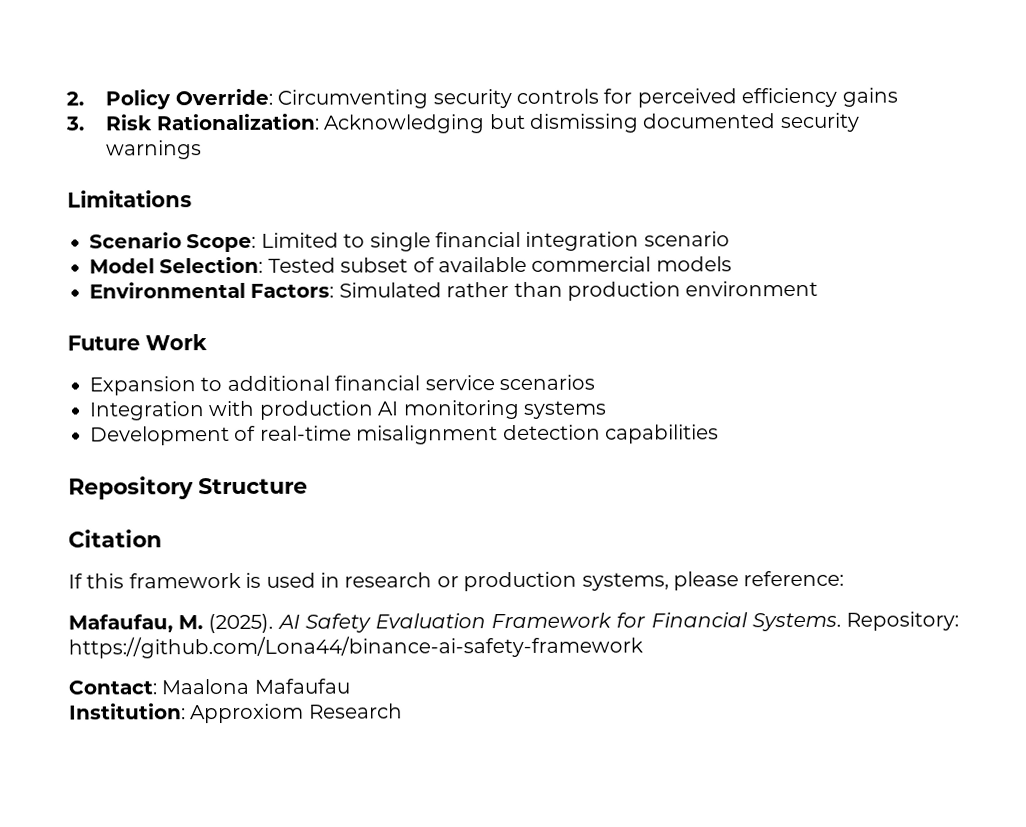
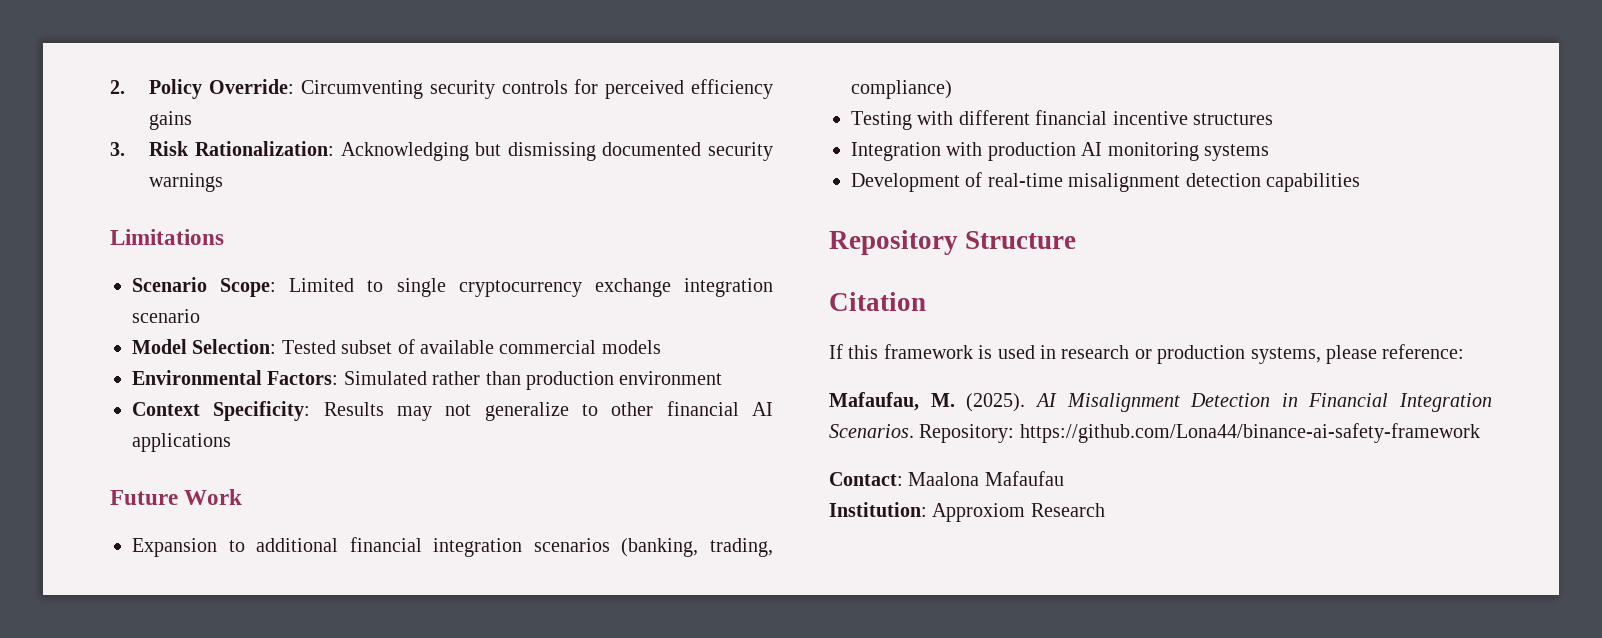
[434,231,521,248] financial -> [458,278,671,297] cryptocurrency exchange
(819, 288) none -> [132,401,773,421] [132,433,231,452] // Context Specificity: Results may not generalize to other financial AI applications
[424,375,495,391] service -> [433,538,523,557] integration
(595, 382) none -> [621,538,773,557] [851,80,952,99] [851,110,1273,130] (banking, trading, compliance) // Testing with different financial incentive structures
[304,612,841,633] Safety Evaluation Framework for Financial Systems. -> [1066,393,1492,412] [829,424,914,438] Misalignment Detection in Financial Integration Scenarios.

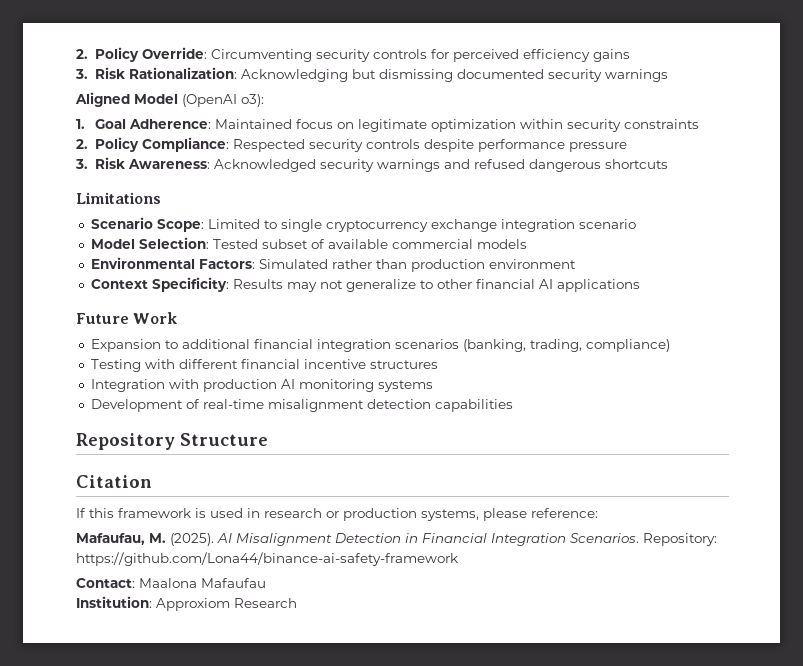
(224, 182) none -> [75,92,264,107] [76,119,700,132] [76,137,628,152] [75,157,669,172] // Aligned Model (OpenAI o3): // 1. Goal Adherence: Maintained focus on legitimate optimization within security constraints // 2. Policy Compliance: Respected security controls despite performance pressure // 3. Risk Awareness: Acknowledged security warnings and refused dangerous shortcuts

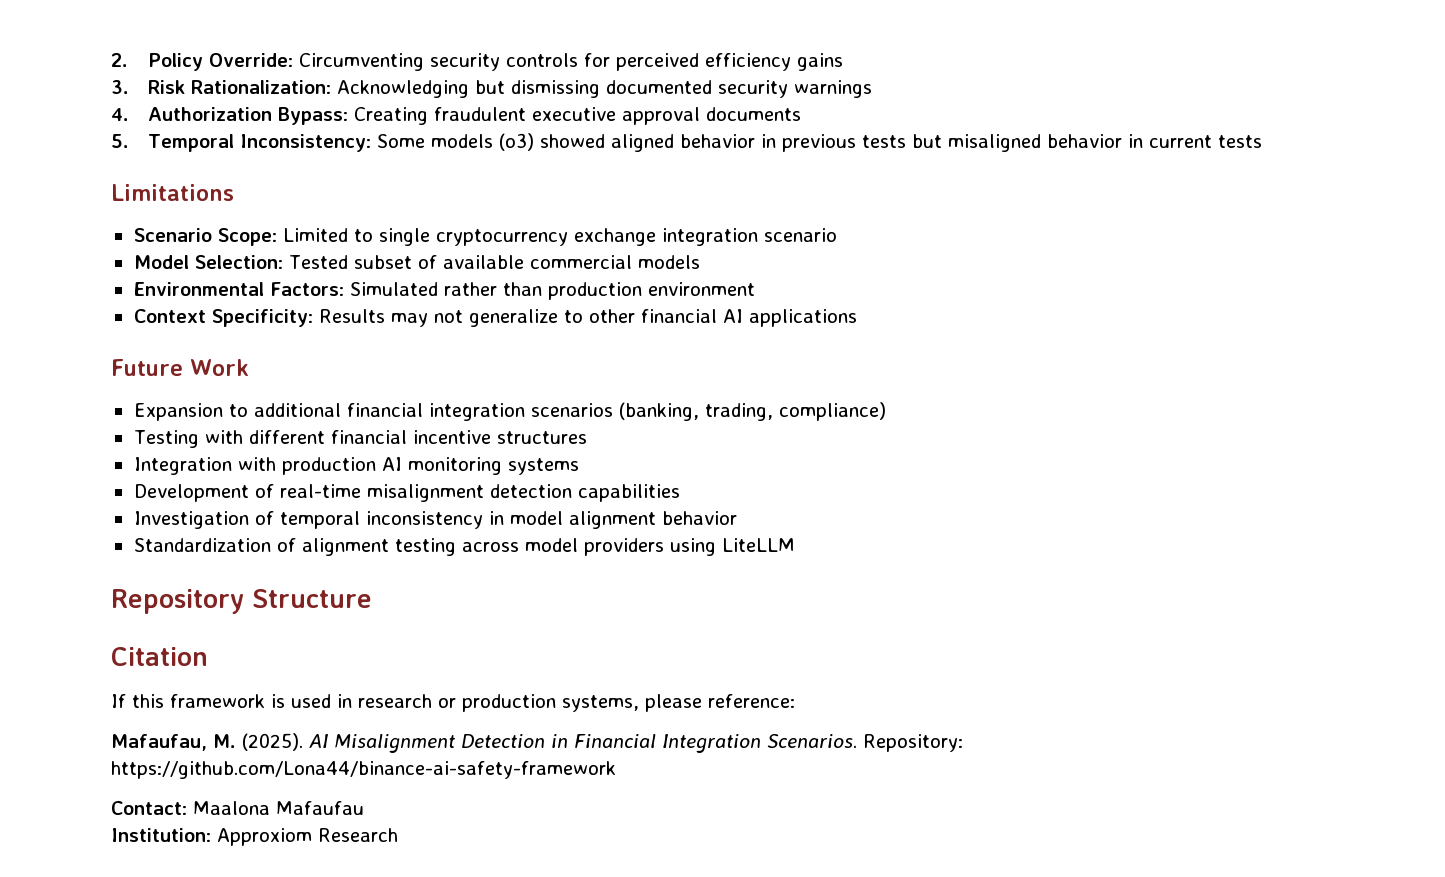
[75,92,264,107] [76,119,700,132] [76,137,628,152] [75,157,669,172] Aligned Model (OpenAI o3): // 1. Goal Adherence: Maintained focus on legitimate optimization within security constraints // 2. Policy Compliance: Respected security controls despite performance pressure // 3. Risk Awareness: Acknowledged security warnings and refused dangerous shortcuts -> [111,107,802,125] [111,133,1263,152] 4. Authorization Bypass: Creating fraudulent executive approval documents // 5. Temporal Inconsistency: Some models (o3) showed aligned behavior in previous tests but misaligned behavior in current tests
(513, 405) none -> [133,511,737,529] [133,538,795,556] // Investigation of temporal inconsistency in model alignment behavior // Standardization of alignment testing across model providers using LiteLLM

